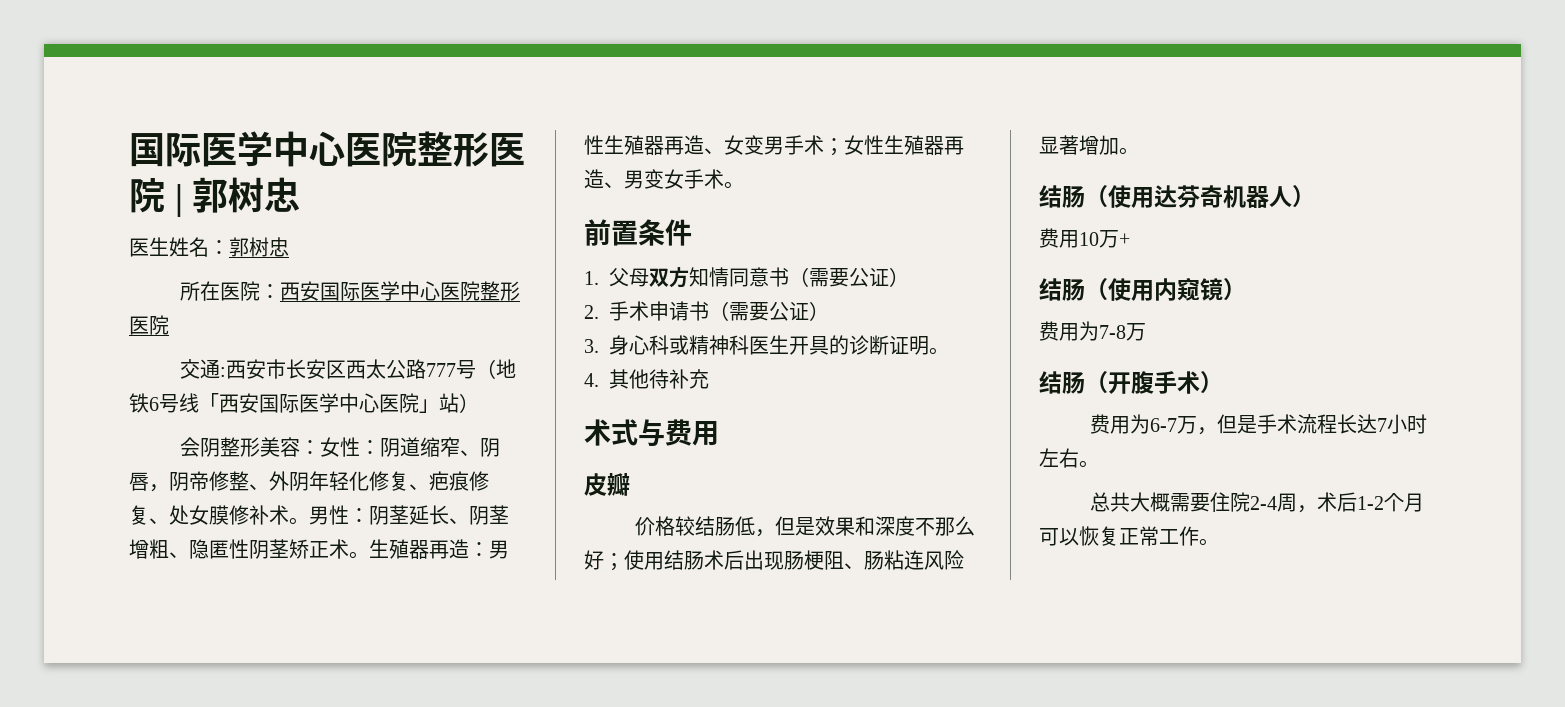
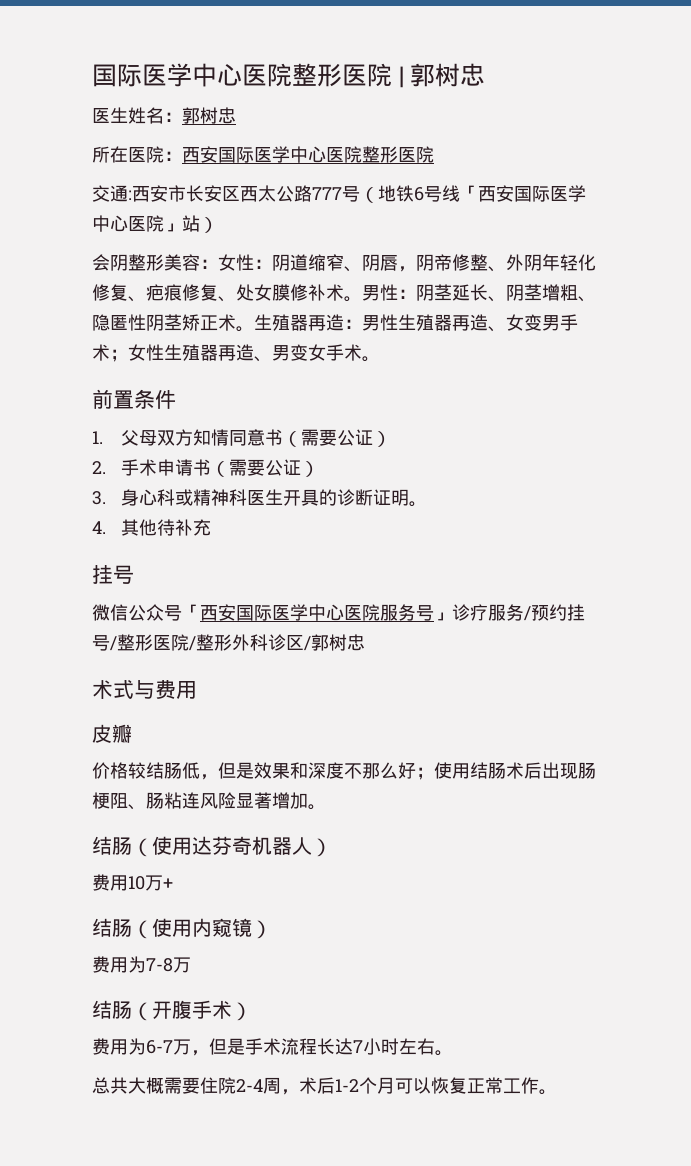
(709, 379) none -> [92,565,134,584] [92,604,585,621] [92,634,365,651] // 挂号 // 微信公众号「西安国际医学中心医院服务号」诊疗服务/预约挂号/整形医院/整形外科诊区/郭树忠

